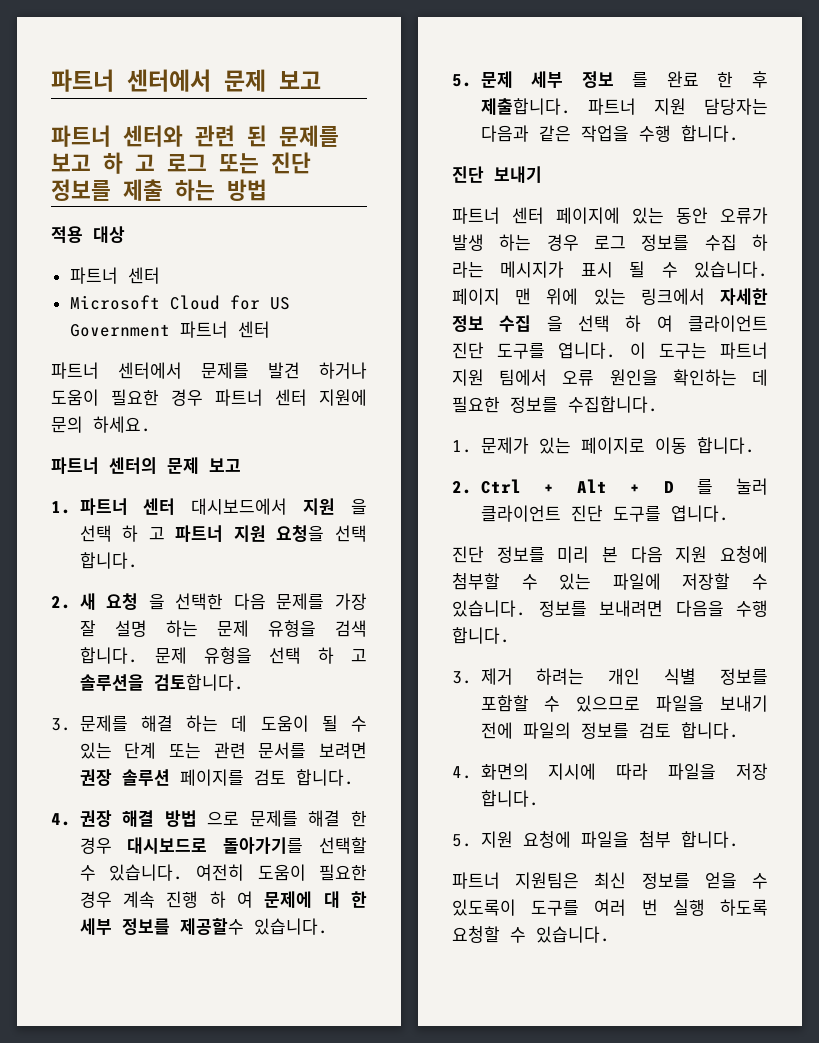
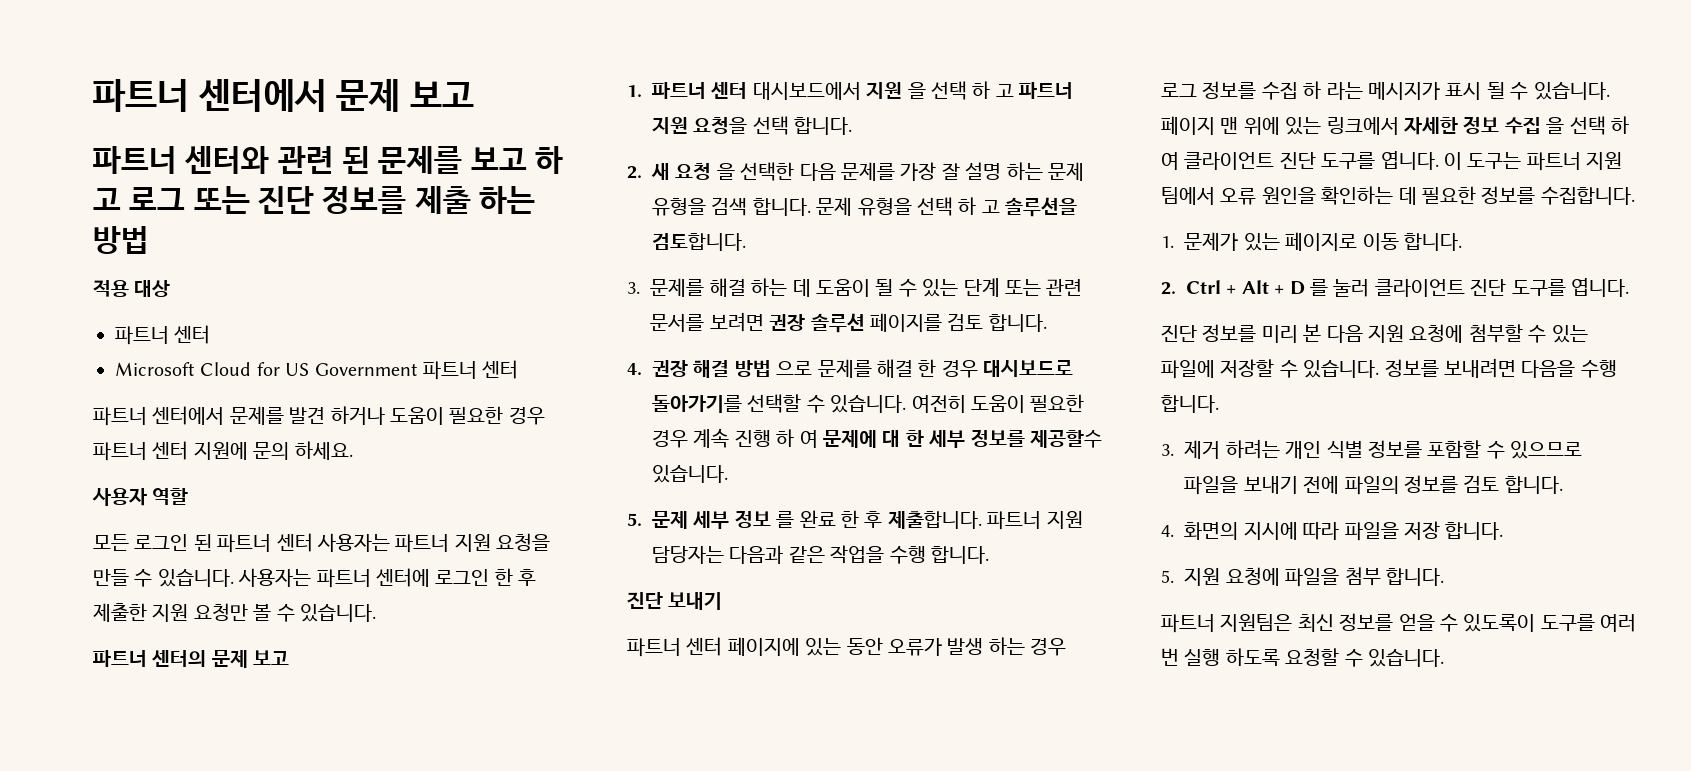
(151, 424) none -> [92,488,189,506] [93,533,551,553] [93,568,537,588] [93,603,376,622] // 사용자 역할 // 모든 로그인 된 파트너 센터 사용자는 파트너 지원 요청을 만들 수 있습니다. 사용자는 파트너 센터에 로그인 한 후 제출한 지원 요청만 볼 수 있습니다.

